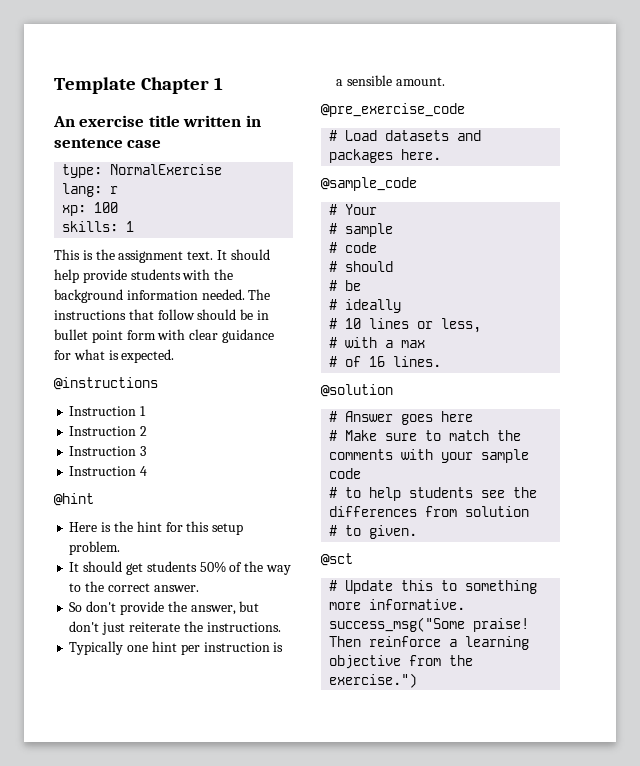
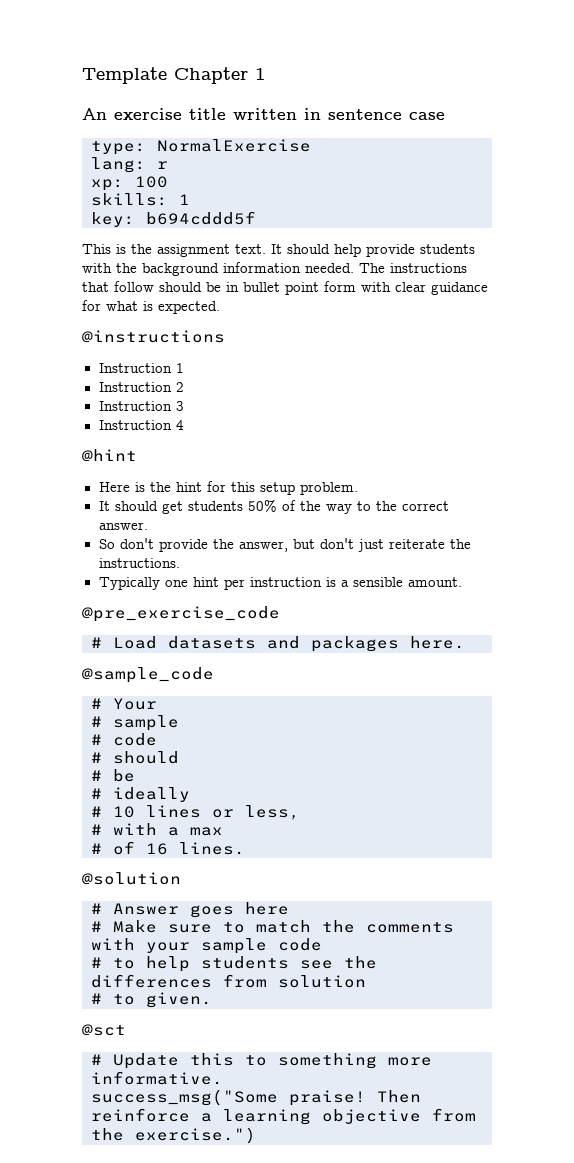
(135, 226) none -> [91,211,256,227] // key: b694cddd5f

